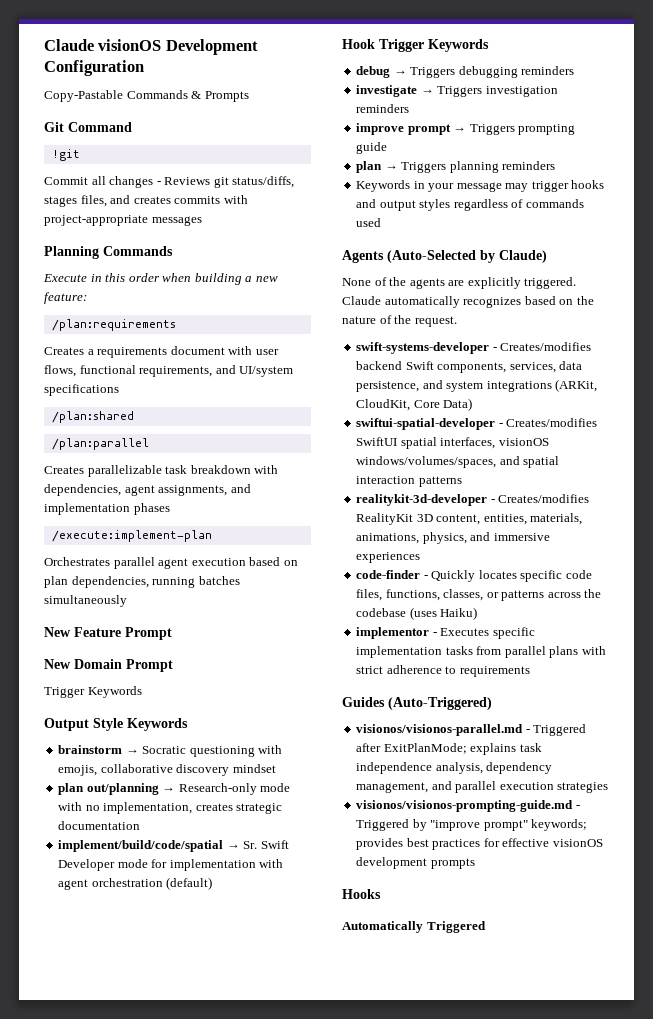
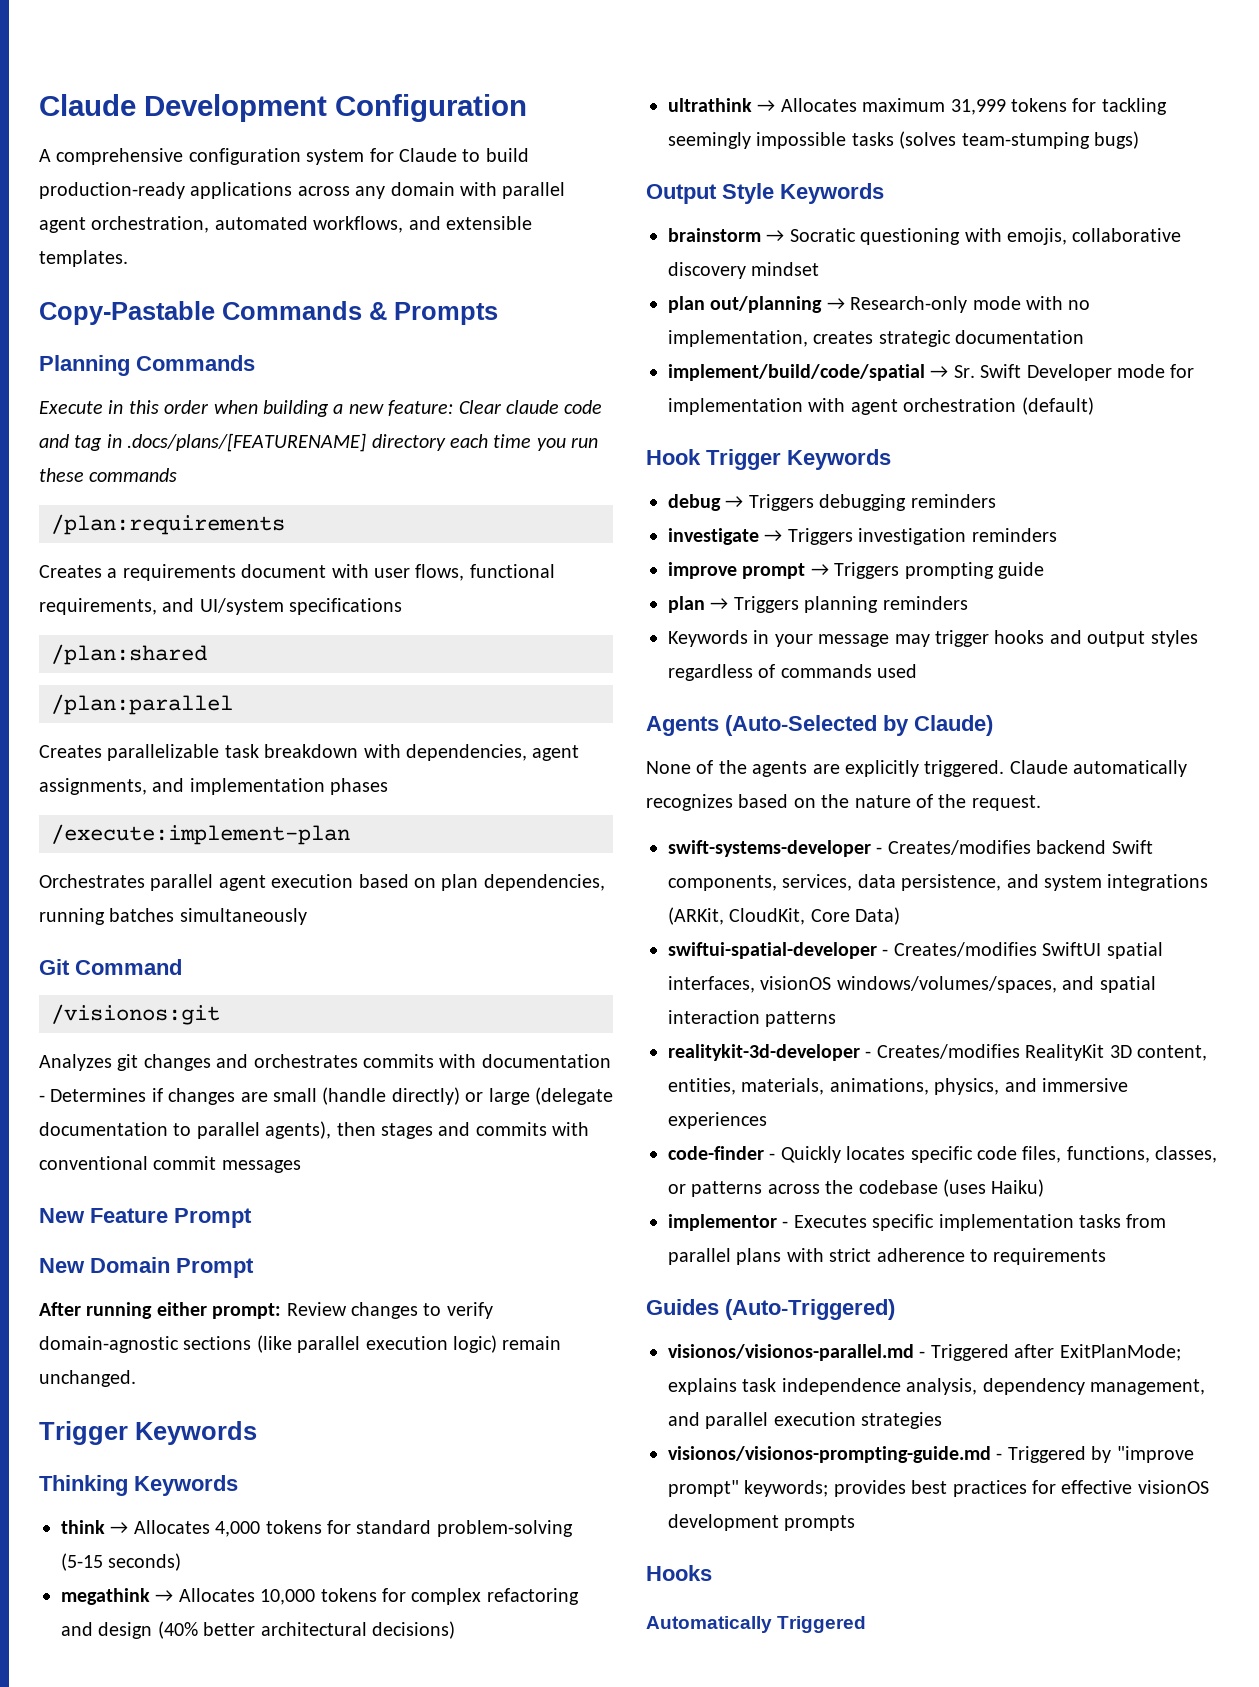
[44,39,162,51] Claude visionOS -> [39,94,136,116] Claude
[44,90,249,102] [44,122,132,132] [51,149,80,161] [44,176,295,188] [44,195,248,207] [44,215,202,226] Copy-Pastable Commands & Prompts // Git Command // !git // Commit all changes - Reviews git status/diffs, stages files, and creates commits with project-appropriate messages -> [39,148,529,165] [39,182,566,199] [39,216,532,233] [39,250,128,267] [39,301,498,325] A comprehensive configuration system for Claude to build production-ready applications across any domain with parallel agent orchestration, automated workflows, and extensible templates. // Copy-Pastable Commands & Prompts
(87, 298) none -> [458,400,603,414] [39,433,599,452] [39,468,178,482] Clear claude code and tag in .docs/plans/[FEATURENAME] directory each time you run these commands
(127, 601) none -> [39,959,182,975] [51,1004,220,1025] [39,1054,611,1071] [39,1087,613,1105] [39,1121,590,1139] [39,1156,301,1173] // Git Command // /visionos:git // Analyzes git changes and orchestrates commits with documentation - Determines if changes are small (handle directly) or large (delegate documentation to parallel agents), then stages and commits with conventional commit messages
[44,686,142,698] Trigger Keywords -> [39,1302,493,1319] [39,1335,562,1353] [39,1370,136,1387] [39,1421,257,1445] [39,1475,238,1496] [61,1520,573,1537] [61,1553,182,1571] [61,1588,579,1605] [61,1621,455,1639] [668,98,1167,115] [668,131,1139,149] After running either prompt: Review changes to verify domain-agnostic sections (like parallel execution logic) remain unchanged. // Trigger Keywords // Thinking Keywords // think → Allocates 4,000 tokens for standard problem-solving (5-15 seconds) // megathink → Allocates 10,000 tokens for complex refactoring and design (40% better architectural decisions) // ultrathink → Allocates maximum 31,999 tokens for tackling seemingly impossible tasks (solves team-stumping bugs)

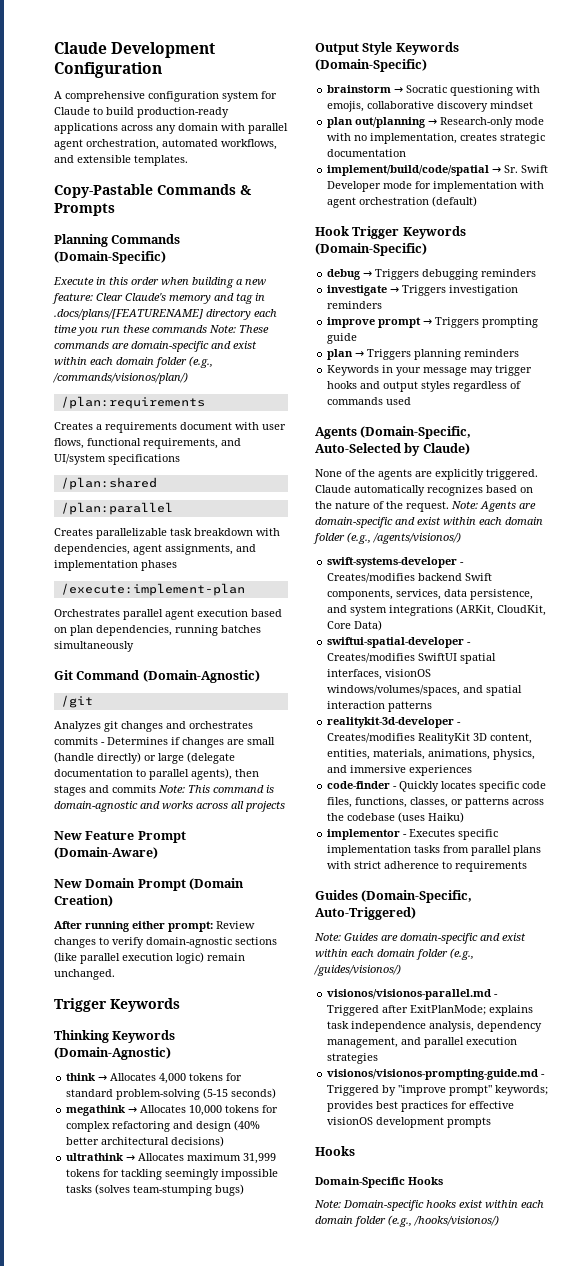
(255, 363) none -> [54,251,166,264] (Domain-Specific)
[505,400,603,414] claude code -> [125,293,211,304] Claude's memory
(178, 475) none -> [209,325,269,333] [54,341,257,352] [54,356,213,368] [52,372,188,384] Note: These commands are domain-specific and exist within each domain folder (e.g., /commands/visionos/plan/)
[51,1004,220,1025] // /visionos:git -> [142,670,260,683] [60,695,93,708] (Domain-Agnostic) // /git
[439,1054,611,1068] with documentation -> (98, 741) none
[552,1122,590,1136] [39,1156,301,1173] with conventional commit messages -> [158,785,274,793] [54,801,285,812] Note: This command is domain-agnostic and works across all projects
(252, 1218) none -> [54,847,158,859] (Domain-Aware)
(254, 1268) none -> [189,878,245,890] [54,895,113,907] (Domain Creation)
(238, 1485) none -> [54,1047,171,1060] (Domain-Agnostic)
(884, 193) none -> [315,59,427,72] (Domain-Specific)
(891, 459) none -> [315,243,427,256] (Domain-Specific)
[725,715,877,736] (Auto-Selected -> [360,426,472,439] [315,443,401,453] (Domain-Specific, Auto-Selected
(1041, 803) none -> [451,501,536,512] [315,517,543,528] [313,532,461,544] Note: Agents are domain-specific and exist within each domain folder (e.g., /agents/visionos/)
[725,1299,895,1320] (Auto-Triggered) -> [361,890,473,903] [315,907,416,920] [314,933,526,944] [315,948,474,960] [313,964,401,976] (Domain-Specific, Auto-Triggered) // Note: Guides are domain-specific and exist within each domain folder (e.g., /guides/visionos/)
[646,1616,867,1633] Automatically Triggered -> [315,1177,443,1188] [314,1200,544,1211] [315,1215,499,1227] Domain-Specific Hooks // Note: Domain-specific hooks exist within each domain folder (e.g., /hooks/visionos/)

